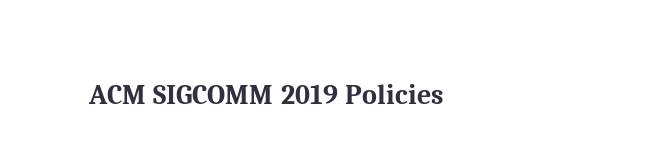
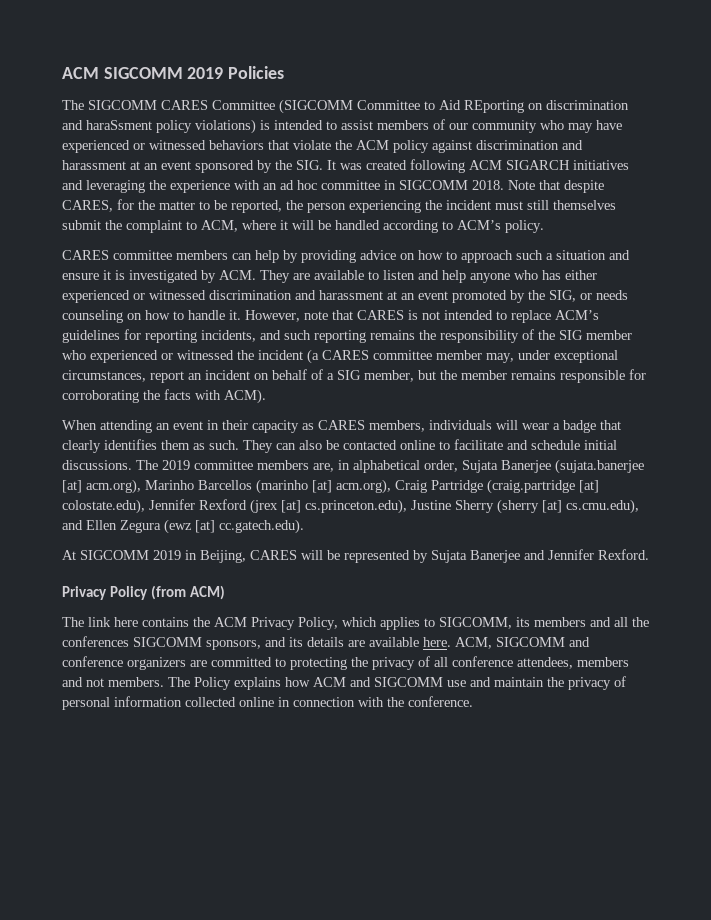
(444, 94) none -> [62,99,629,114] [62,119,622,134] [62,140,583,153] [62,159,629,173] [62,180,604,193] [62,199,616,213] [62,220,544,233] [62,250,630,263] [62,270,597,283] [62,290,628,303] [62,310,599,323] [62,329,632,343] [62,349,618,364] [62,369,646,383] [62,389,266,404] [62,420,621,433] [62,439,617,453] [62,459,644,474] [62,479,599,494] [62,499,639,514] [62,519,304,534] [62,549,649,563] [62,585,226,600] [62,617,649,630] [62,636,590,650] [62,656,629,670] [62,676,626,690] [62,696,473,710] // The SIGCOMM CARES Committee (SIGCOMM Committee to Aid REporting on discrimination and haraSsment policy violations) is intended to assist members of our community who may have experienced or witnessed behaviors that violate the ACM policy against discrimination and harassment at an event sponsored by the SIG. It was created following ACM SIGARCH initiatives and leveraging the experience with an ad hoc committee in SIGCOMM 2018. Note that despite CARES, for the matter to be reported, the person experiencing the incident must still themselves submit the complaint to ACM, where it will be handled according to ACM’s policy. // CARES committee members can help by providing advice on how to approach such a situation and ensure it is investigated by ACM. They are available to listen and help anyone who has either experienced or witnessed discrimination and harassment at an event promoted by the SIG, or needs counseling on how to handle it. However, note that CARES is not intended to replace ACM’s guidelines for reporting incidents, and such reporting remains the responsibility of the SIG member who experienced or witnessed the incident (a CARES committee member may, under exceptional circumstances, report an incident on behalf of a SIG member, but the member remains responsible for corroborating the facts with ACM). // When attending an event in their capacity as CARES members, individuals will wear a badge that clearly identifies them as such. They can also be contacted online to facilitate and schedule initial discussions. The 2019 committee members are, in alphabetical order, Sujata Banerjee (sujata.banerjee [at] acm.org), Marinho Barcellos (marinho [at] acm.org), Craig Partridge (craig.partridge [at] colostate.edu), Jennifer Rexford (jrex [at] cs.princeton.edu), Justine Sherry (sherry [at] cs.cmu.edu), and Ellen Zegura (ewz [at] cc.gatech.edu). // At SIGCOMM 2019 in Beijing, CARES will be represented by Sujata Banerjee and Jennifer Rexford. // Privacy Policy (from ACM) // The link here contains the ACM Privacy Policy, which applies to SIGCOMM, its members and all the conferences SIGCOMM sponsors, and its details are available here. ACM, SIGCOMM and conference organizers are committed to protecting the privacy of all conference attendees, members and not members. The Policy explains how ACM and SIGCOMM use and maintain the privacy of personal information collected online in connection with the conference.

